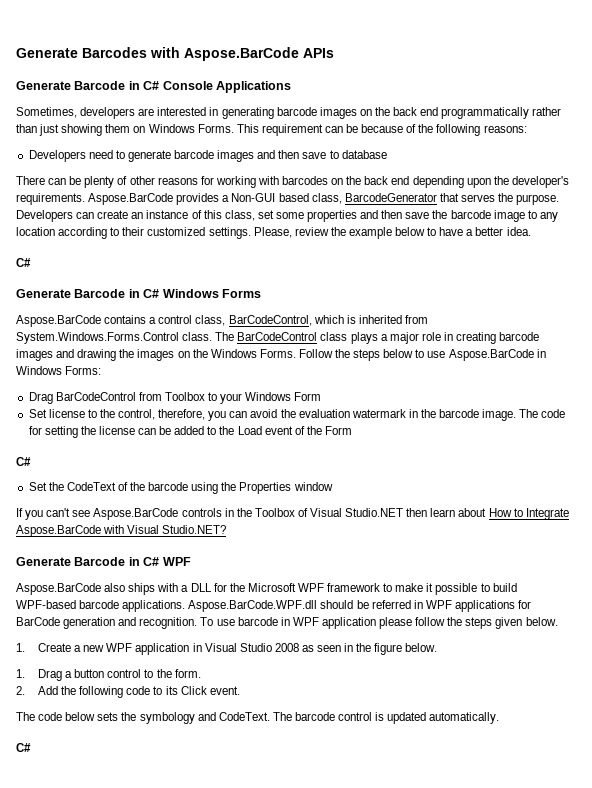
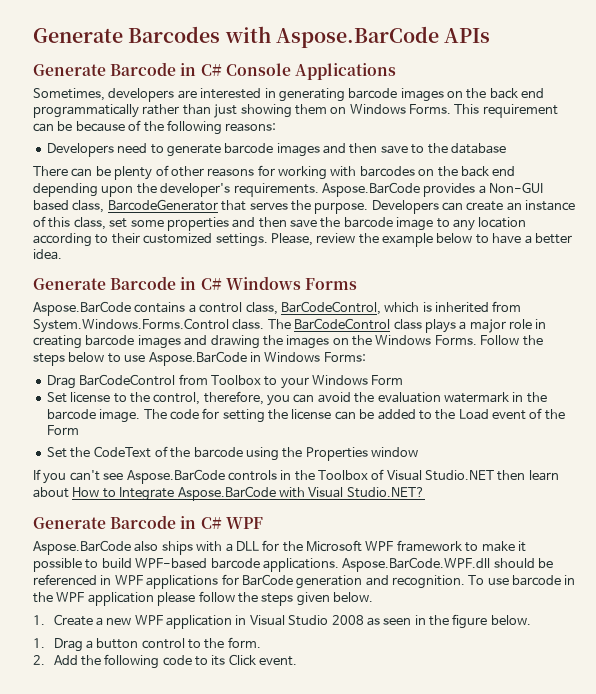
(339, 154) none -> [427,143,448,154] the
[16,258,31,267] // C# -> (62, 254) none
[16,457,31,466] // C# -> (79, 430) none
[371,600,411,609] referred -> [33,574,97,586] referenced
(290, 621) none -> [33,592,53,603] the
[16,712,500,724] [16,743,31,752] // The code below sets the symbology and CodeText. The barcode control is updated automatically. // C# -> (298, 661) none

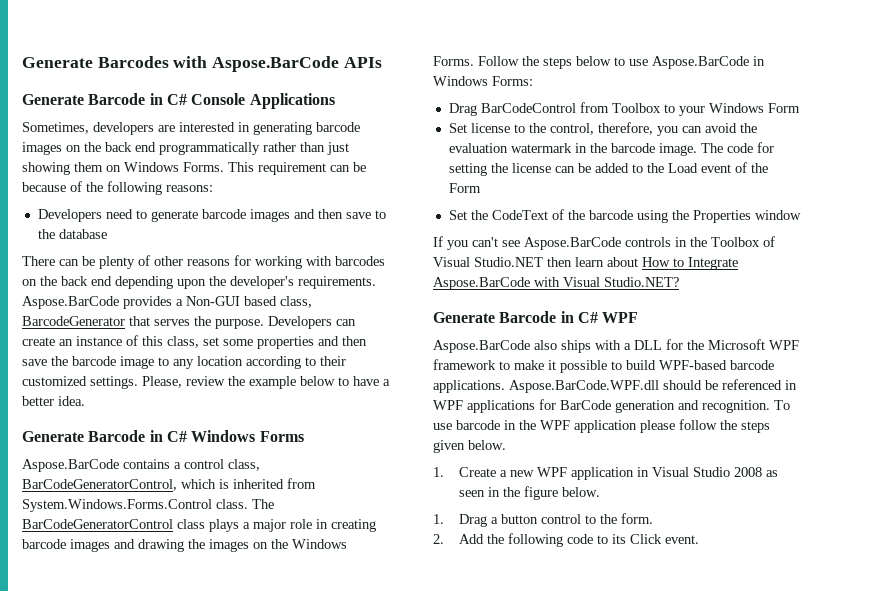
[280,301,381,315] BarCodeControl, -> [22,479,177,491] BarCodeGeneratorControl,
[294,318,391,330] BarCodeControl -> [22,519,173,529] BarCodeGeneratorControl

